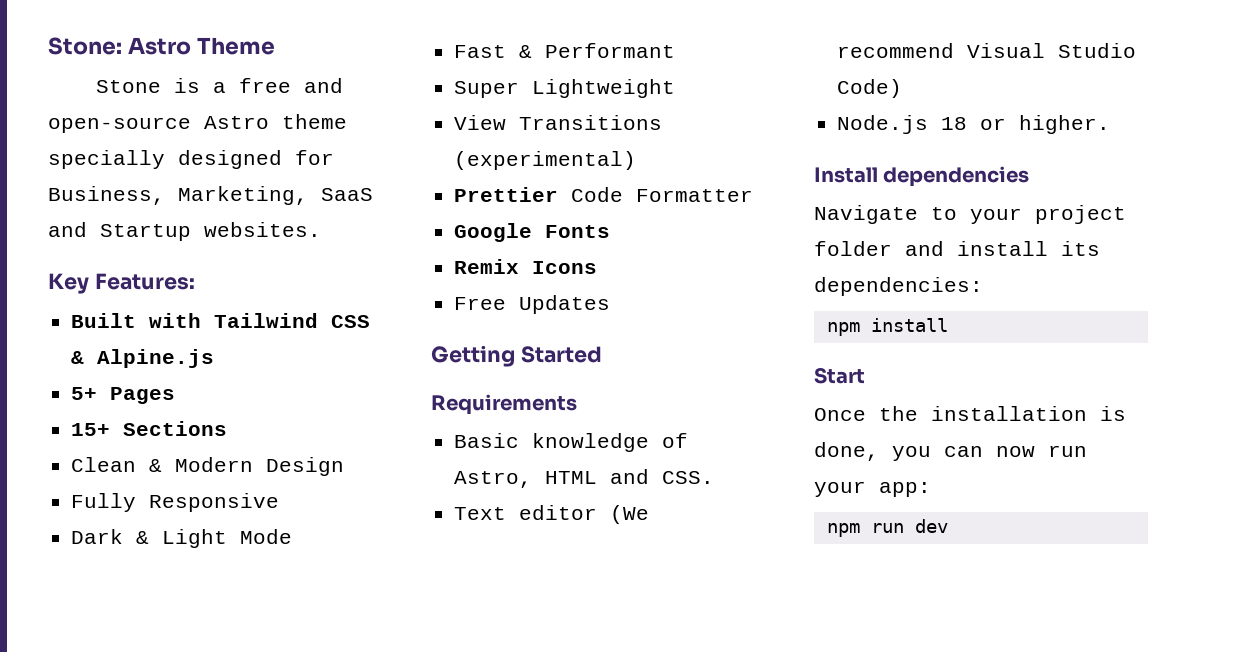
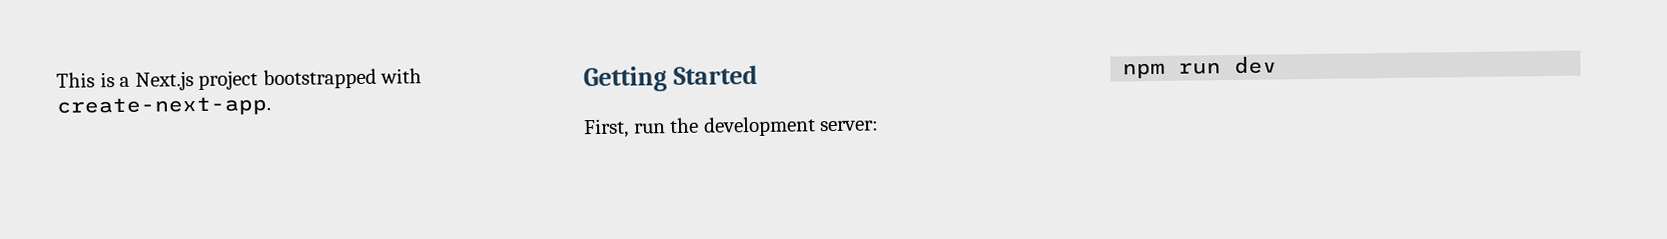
[48,37,275,55] [96,78,344,93] [48,114,347,133] [48,150,334,169] [48,186,373,205] [48,222,321,241] [48,273,195,294] [71,313,371,328] [71,349,215,368] [71,387,176,404] [71,421,228,436] [71,457,345,476] [71,493,280,512] [71,529,293,548] [454,43,676,58] [454,79,676,98] [454,115,663,130] [454,151,637,170] [454,187,754,202] [454,223,611,242] [454,259,598,274] [454,295,611,314] [431,345,602,367] [431,394,577,415] [454,433,689,452] [454,469,715,488] [454,505,650,524] [837,43,1137,58] [837,79,903,98] [837,115,1111,134] [814,166,1030,187] [814,205,1126,224] [814,241,1100,256] [814,277,983,296] [826,318,948,336] [814,367,865,384] [814,406,1126,421] [814,442,1087,461] [814,481,931,497] Stone: Astro Theme // Stone is a free and open-source Astro theme specially designed for Business, Marketing, SaaS and Startup websites. // Key Features: // Built with Tailwind CSS & Alpine.js // 5+ Pages // 15+ Sections // Clean & Modern Design // Fully Responsive // Dark & Light Mode // Fast & Performant // Super Lightweight // View Transitions (experimental) // Prettier Code Formatter // Google Fonts // Remix Icons // Free Updates // Getting Started // Requirements // Basic knowledge of Astro, HTML and CSS. // Text editor (We recommend Visual Studio Code) // Node.js 18 or higher. // Install dependencies // Navigate to your project folder and install its dependencies: // npm install // Start // Once the installation is done, you can now run your app: -> [56,68,423,91] [56,96,271,117] [583,64,758,93] [583,116,880,139] This is a Next.js project bootstrapped with create-next-app. // Getting Started // First, run the development server:

